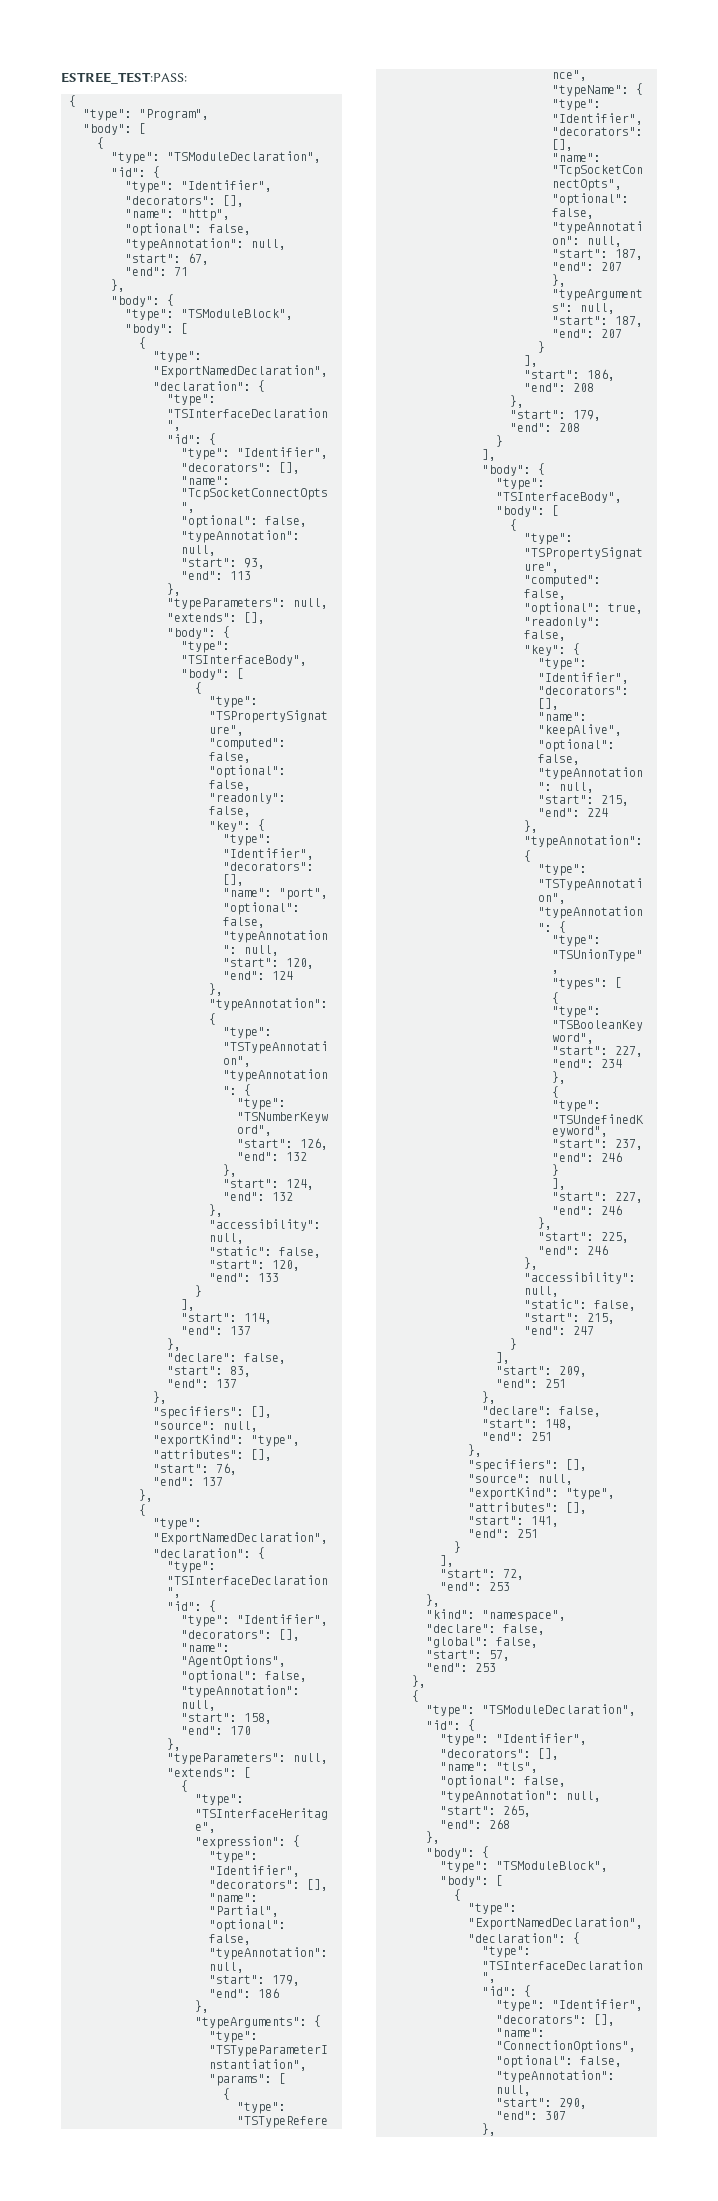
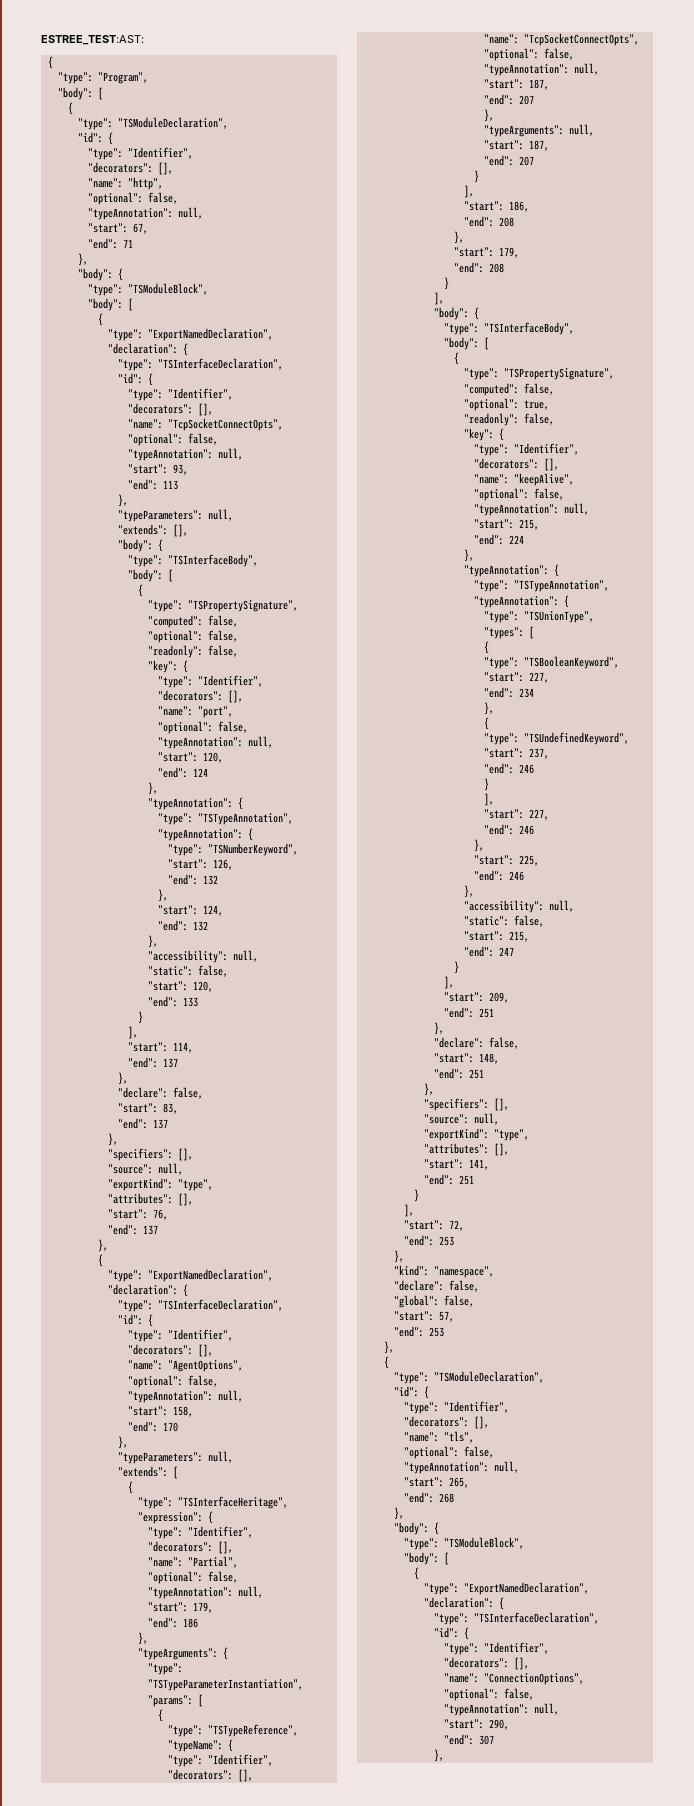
[61,72,187,84] ESTREE_TEST:PASS: -> [41,35,144,45] ESTREE_TEST:AST:

